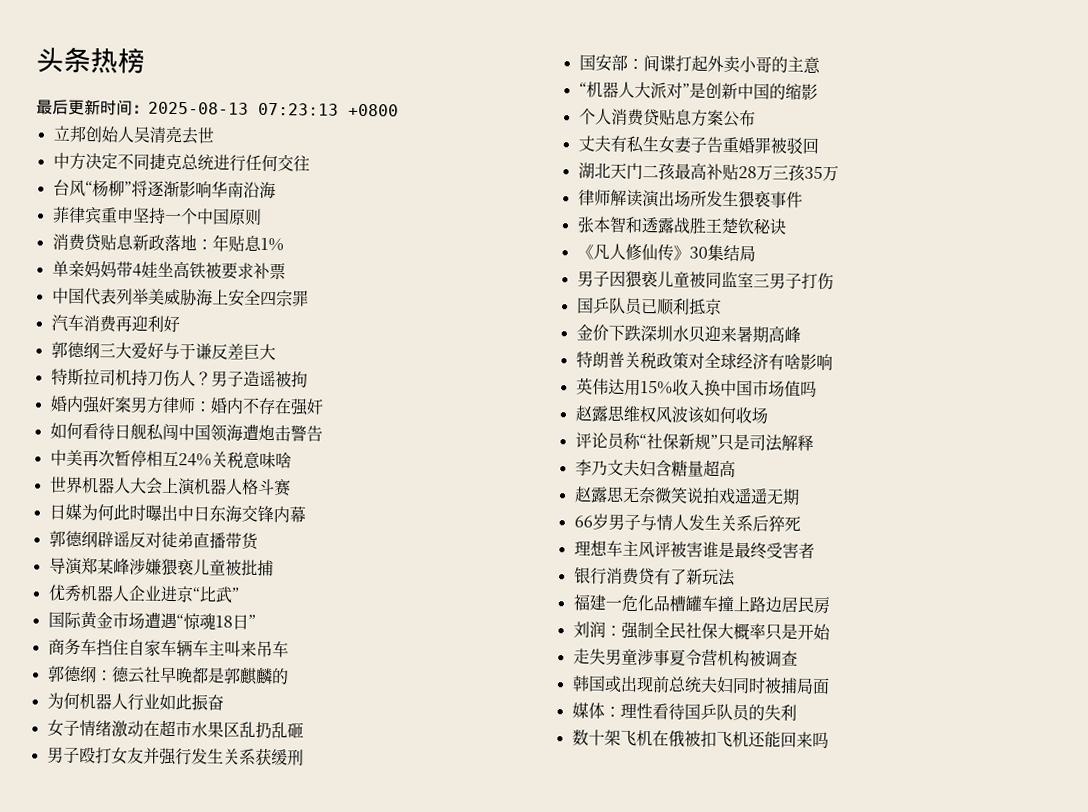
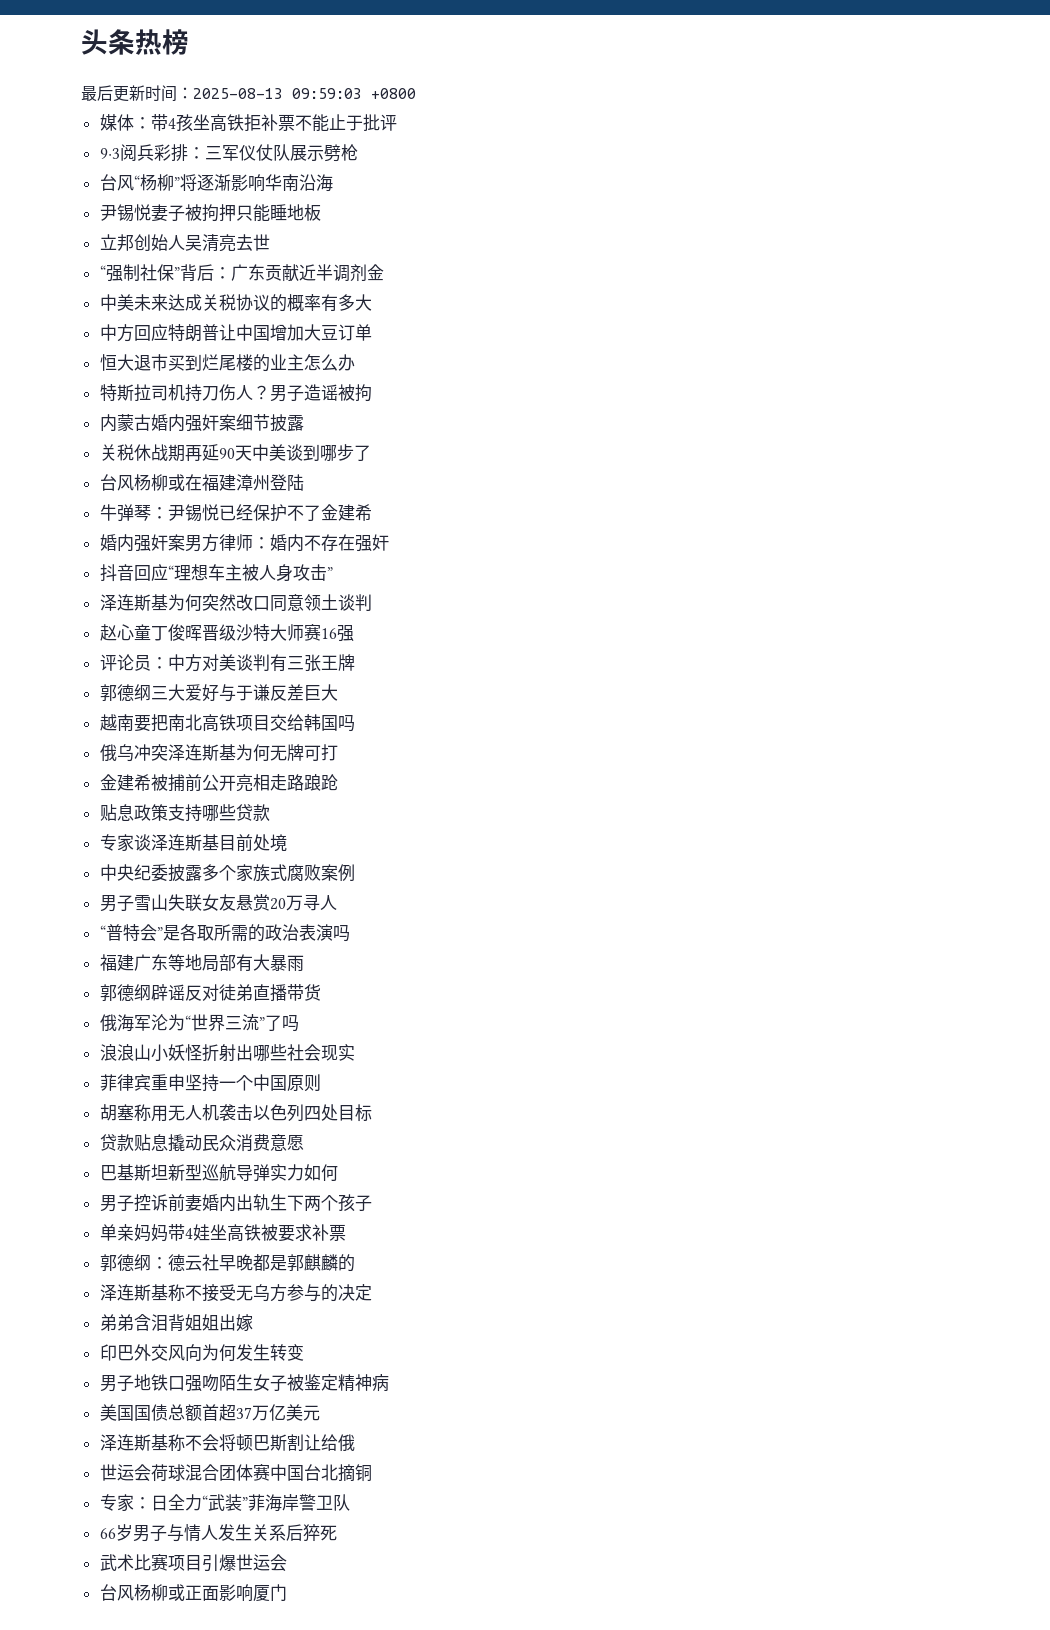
[258,102,339,116] 07:23:13 -> [292,88,362,99] 09:59:03
[52,125,214,145] [52,152,310,172] 立邦创始人吴清亮去世 // 中方决定不同捷克总统进行任何交往 -> [99,114,397,132] [99,144,358,162] 媒体：带4孩坐高铁拒补票不能止于批评 // 9·3阅兵彩排：三军仪仗队展示劈枪
[51,206,262,226] [51,233,284,252] [51,260,286,280] [51,287,309,307] [50,314,180,333] [50,341,276,361] 菲律宾重申坚持一个中国原则 // 消费贷贴息新政落地：年贴息1% // 单亲妈妈带4娃坐高铁被要求补票 // 中国代表列举美威胁海上安全四宗罪 // 汽车消费再迎利好 // 郭德纲三大爱好与于谦反差巨大 -> [99,204,321,222] [99,234,270,252] [99,264,384,282] [99,294,372,312] [99,324,372,342] [99,354,355,372] 尹锡悦妻子被拘押只能睡地板 // 立邦创始人吴清亮去世 // “强制社保”背后：广东贡献近半调剂金 // 中美未来达成关税协议的概率有多大 // 中方回应特朗普让中国增加大豆订单 // 恒大退市买到烂尾楼的业主怎么办
(308, 379) none -> [99,414,304,432] [99,444,371,462] [99,474,304,491] [99,504,372,522] // 内蒙古婚内强奸案细节披露 // 关税休战期再延90天中美谈到哪步了 // 台风杨柳或在福建漳州登陆 // 牛弹琴：尹锡悦已经保护不了金建希
[49,422,323,442] [49,449,292,469] [49,476,291,497] [48,503,306,523] 如何看待日舰私闯中国领海遭炮击警告 // 中美再次暂停相互24%关税意味啥 // 世界机器人大会上演机器人格斗赛 // 日媒为何此时曝出中日东海交锋内幕 -> [99,564,333,582] [99,594,372,612] [99,623,354,642] [99,654,355,672] [99,684,338,702] [99,714,355,732] [99,744,338,762] [99,774,338,792] [99,804,270,822] [99,834,287,852] [99,864,355,882] [99,894,337,912] [99,924,350,942] [99,954,304,972] 抖音回应“理想车主被人身攻击” // 泽连斯基为何突然改口同意领土谈判 // 赵心童丁俊晖晋级沙特大师赛16强 // 评论员：中方对美谈判有三张王牌 // 郭德纲三大爱好与于谦反差巨大 // 越南要把南北高铁项目交给韩国吗 // 俄乌冲突泽连斯基为何无牌可打 // 金建希被捕前公开亮相走路踉跄 // 贴息政策支持哪些贷款 // 专家谈泽连斯基目前处境 // 中央纪委披露多个家族式腐败案例 // 男子雪山失联女友悬赏20万寻人 // “普特会”是各取所需的政治表演吗 // 福建广东等地局部有大暴雨
[48,557,274,577] [47,584,240,604] [47,610,256,630] [47,638,289,658] 导演郑某峰涉嫌猥亵儿童被批捕 // 优秀机器人企业进京“比武” // 国际黄金市场遭遇“惊魂18日” // 商务车挡住自家车辆车主叫来吊车 -> [99,1014,299,1032] [99,1044,355,1062] [99,1074,321,1092] [99,1104,372,1122] [99,1134,304,1152] [99,1164,338,1182] [99,1194,372,1212] [99,1224,346,1242] 俄海军沦为“世界三流”了吗 // 浪浪山小妖怪折射出哪些社会现实 // 菲律宾重申坚持一个中国原则 // 胡塞称用无人机袭击以色列四处目标 // 贷款贴息撬动民众消费意愿 // 巴基斯坦新型巡航导弹实力如何 // 男子控诉前妻婚内出轨生下两个孩子 // 单亲妈妈带4娃坐高铁被要求补票
[46,692,224,711] [46,719,304,739] [46,746,304,766] [578,54,821,74] [578,81,818,100] [578,108,756,128] [577,135,819,155] [577,162,839,182] [577,189,803,208] [576,216,787,235] [576,243,756,262] [576,270,834,291] [576,297,722,316] [575,324,801,343] [575,351,833,371] [575,377,817,397] [574,405,768,424] [574,432,814,452] [574,459,736,478] [573,486,800,505] 为何机器人行业如此振奋 // 女子情绪激动在超市水果区乱扔乱砸 // 男子殴打女友并强行发生关系获缓刑 // 国安部：间谍打起外卖小哥的主意 // “机器人大派对”是创新中国的缩影 // 个人消费贷贴息方案公布 // 丈夫有私生女妻子告重婚罪被驳回 // 湖北天门二孩最高补贴28万三孩35万 // 律师解读演出场所发生猥亵事件 // 张本智和透露战胜王楚钦秘诀 // 《凡人修仙传》30集结局 // 男子因猥亵儿童被同监室三男子打伤 // 国乒队员已顺利抵京 // 金价下跌深圳水贝迎来暑期高峰 // 特朗普关税政策对全球经济有啥影响 // 英伟达用15%收入换中国市场值吗 // 赵露思维权风波该如何收场 // 评论员称“社保新规”只是司法解释 // 李乃文夫妇含糖量超高 // 赵露思无奈微笑说拍戏遥遥无期 -> [99,1284,372,1302] [99,1314,253,1332] [99,1344,304,1361] [99,1374,389,1392] [99,1404,320,1421] [99,1434,355,1452] [99,1463,372,1482] [99,1494,350,1512] 泽连斯基称不接受无乌方参与的决定 // 弟弟含泪背姐姐出嫁 // 印巴外交风向为何发生转变 // 男子地铁口强吻陌生女子被鉴定精神病 // 美国国债总额首超37万亿美元 // 泽连斯基称不会将顿巴斯割让给俄 // 世运会荷球混合团体赛中国台北摘铜 // 专家：日全力“武装”菲海岸警卫队
[573,539,815,560] [573,567,736,587] [572,594,830,615] [572,621,831,641] [572,648,798,668] [571,675,830,695] [571,702,797,722] [571,729,829,749] 理想车主风评被害谁是最终受害者 // 银行消费贷有了新玩法 // 福建一危化品槽罐车撞上路边居民房 // 刘润：强制全民社保大概率只是开始 // 走失男童涉事夏令营机构被调查 // 韩国或出现前总统夫妇同时被捕局面 // 媒体：理性看待国乒队员的失利 // 数十架飞机在俄被扣飞机还能回来吗 -> [99,1553,287,1572] [99,1584,287,1602] 武术比赛项目引爆世运会 // 台风杨柳或正面影响厦门

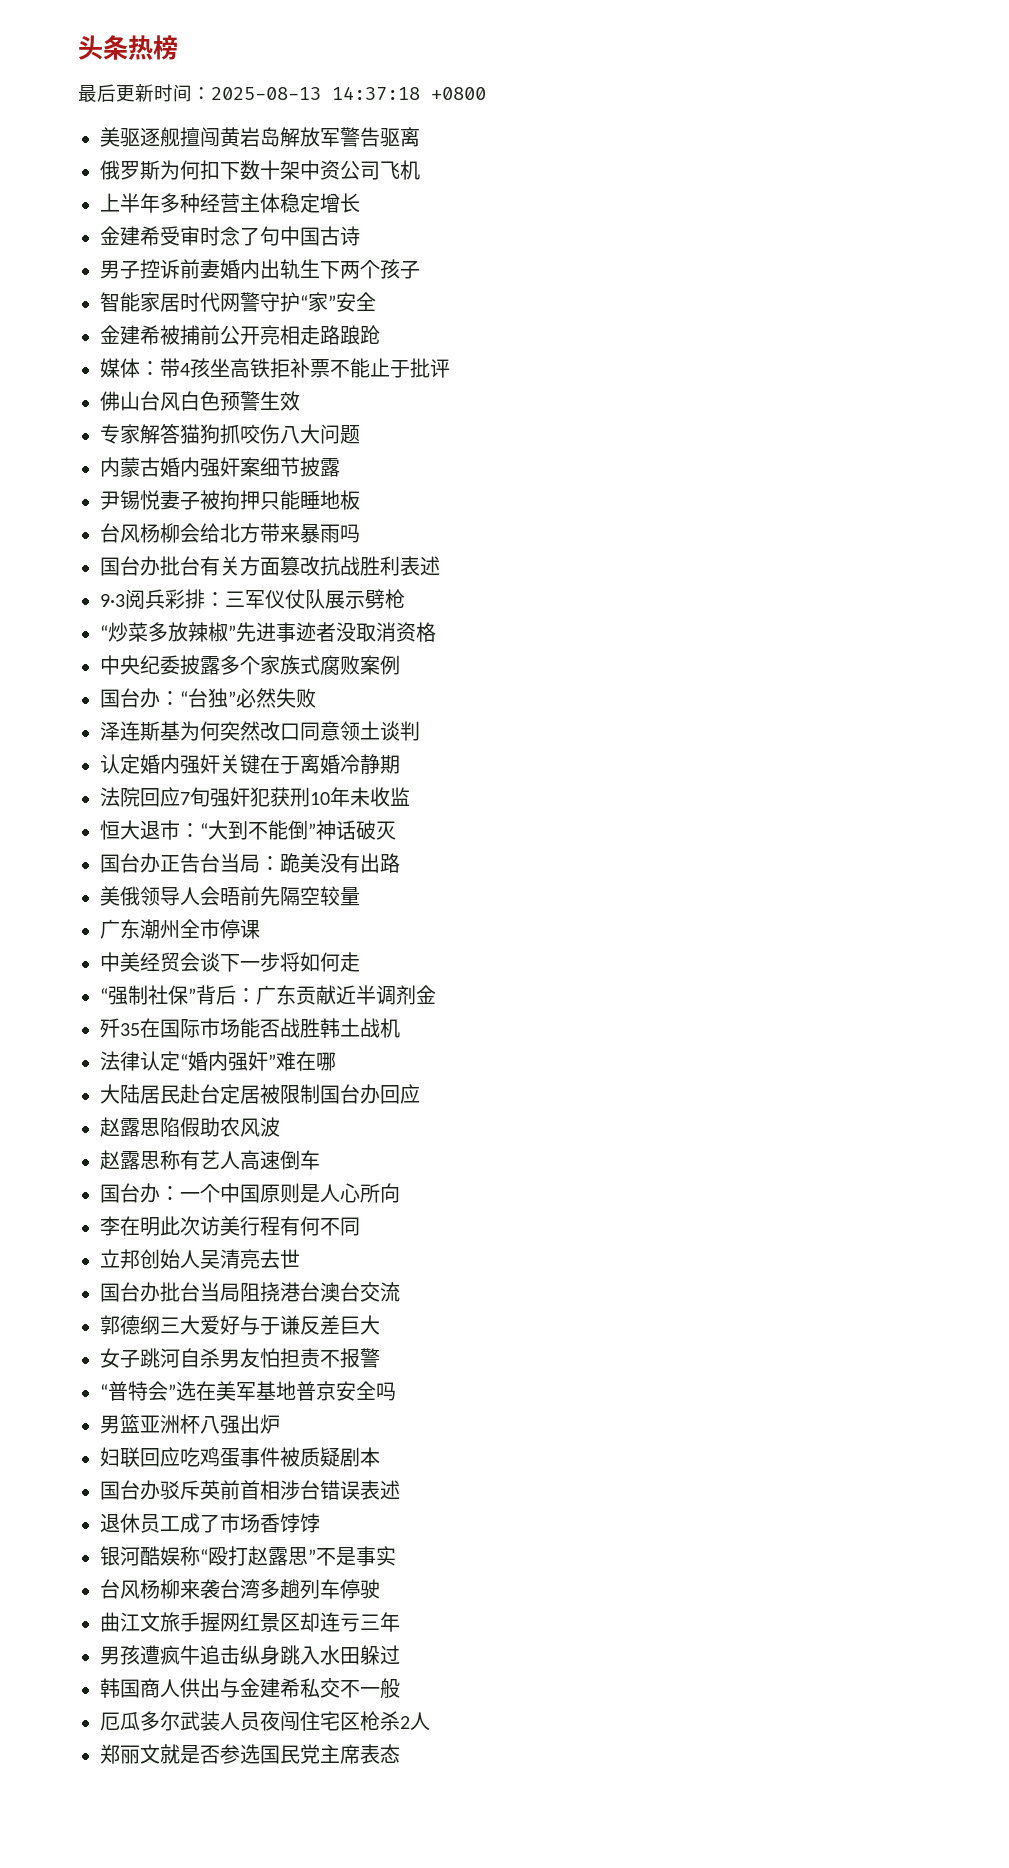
[292,88,362,99] 09:59:03 -> [332,86,420,100] 14:37:18
(416, 93) none -> [100,127,420,147] [100,160,420,180] [100,193,360,213] [100,226,360,246] [100,259,420,279] [100,292,376,312] [100,325,380,346] // 美驱逐舰擅闯黄岩岛解放军警告驱离 // 俄罗斯为何扣下数十架中资公司飞机 // 上半年多种经营主体稳定增长 // 金建希受审时念了句中国古诗 // 男子控诉前妻婚内出轨生下两个孩子 // 智能家居时代网警守护“家”安全 // 金建希被捕前公开亮相走路踉跄
(397, 122) none -> [100,391,300,411] [100,424,360,444] [100,457,340,477] [100,490,360,510] [100,523,360,543] [100,556,440,576] // 佛山台风白色预警生效 // 专家解答猫狗抓咬伤八大问题 // 内蒙古婚内强奸案细节披露 // 尹锡悦妻子被拘押只能睡地板 // 台风杨柳会给北方带来暴雨吗 // 国台办批台有关方面篡改抗战胜利表述
[99,174,333,192] [99,204,321,222] [99,234,270,252] 台风“杨柳”将逐渐影响华南沿海 // 尹锡悦妻子被拘押只能睡地板 // 立邦创始人吴清亮去世 -> [100,622,436,642] [100,655,400,676] [100,688,316,708] [100,721,420,741] [100,754,400,774] [100,787,410,807] [100,820,396,840] [100,853,400,873] [100,886,360,906] [100,919,260,939] [100,952,360,972] “炒菜多放辣椒”先进事迹者没取消资格 // 中央纪委披露多个家族式腐败案例 // 国台办：“台独”必然失败 // 泽连斯基为何突然改口同意领土谈判 // 认定婚内强奸关键在于离婚冷静期 // 法院回应7旬强奸犯获刑10年未收监 // 恒大退市：“大到不能倒”神话破灭 // 国台办正告台当局：跪美没有出路 // 美俄领导人会晤前先隔空较量 // 广东潮州全市停课 // 中美经贸会谈下一步将如何走
[99,294,372,312] [99,324,372,342] [99,354,355,372] [99,384,372,402] [99,414,304,432] [99,444,371,462] [99,474,304,491] [99,504,372,522] [99,534,389,552] [99,564,333,582] [99,594,372,612] [99,623,354,642] [99,654,355,672] 中美未来达成关税协议的概率有多大 // 中方回应特朗普让中国增加大豆订单 // 恒大退市买到烂尾楼的业主怎么办 // 特斯拉司机持刀伤人？男子造谣被拘 // 内蒙古婚内强奸案细节披露 // 关税休战期再延90天中美谈到哪步了 // 台风杨柳或在福建漳州登陆 // 牛弹琴：尹锡悦已经保护不了金建希 // 婚内强奸案男方律师：婚内不存在强奸 // 抖音回应“理想车主被人身攻击” // 泽连斯基为何突然改口同意领土谈判 // 赵心童丁俊晖晋级沙特大师赛16强 // 评论员：中方对美谈判有三张王牌 -> [100,1018,400,1038] [100,1051,336,1071] [100,1084,420,1104] [100,1117,280,1137] [100,1150,320,1170] [100,1183,400,1203] [100,1216,360,1236] [100,1249,300,1269] [100,1282,400,1302] 歼35在国际市场能否战胜韩土战机 // 法律认定“婚内强奸”难在哪 // 大陆居民赴台定居被限制国台办回应 // 赵露思陷假助农风波 // 赵露思称有艺人高速倒车 // 国台办：一个中国原则是人心所向 // 李在明此次访美行程有何不同 // 立邦创始人吴清亮去世 // 国台办批台当局阻挠港台澳台交流
[99,714,355,732] [99,744,338,762] [99,774,338,792] [99,804,270,822] [99,834,287,852] [99,864,355,882] [99,894,337,912] [99,924,350,942] [99,954,304,972] [99,984,321,1002] [99,1014,299,1032] [99,1044,355,1062] [99,1074,321,1092] [99,1104,372,1122] [99,1134,304,1152] [99,1164,338,1182] [99,1194,372,1212] [99,1224,346,1242] [99,1254,355,1272] [99,1284,372,1302] [99,1314,253,1332] [99,1344,304,1361] [99,1374,389,1392] [99,1404,320,1421] [99,1434,355,1452] [99,1463,372,1482] [99,1494,350,1512] [99,1524,337,1542] [99,1553,287,1572] [99,1584,287,1602] 越南要把南北高铁项目交给韩国吗 // 俄乌冲突泽连斯基为何无牌可打 // 金建希被捕前公开亮相走路踉跄 // 贴息政策支持哪些贷款 // 专家谈泽连斯基目前处境 // 中央纪委披露多个家族式腐败案例 // 男子雪山失联女友悬赏20万寻人 // “普特会”是各取所需的政治表演吗 // 福建广东等地局部有大暴雨 // 郭德纲辟谣反对徒弟直播带货 // 俄海军沦为“世界三流”了吗 // 浪浪山小妖怪折射出哪些社会现实 // 菲律宾重申坚持一个中国原则 // 胡塞称用无人机袭击以色列四处目标 // 贷款贴息撬动民众消费意愿 // 巴基斯坦新型巡航导弹实力如何 // 男子控诉前妻婚内出轨生下两个孩子 // 单亲妈妈带4娃坐高铁被要求补票 // 郭德纲：德云社早晚都是郭麒麟的 // 泽连斯基称不接受无乌方参与的决定 // 弟弟含泪背姐姐出嫁 // 印巴外交风向为何发生转变 // 男子地铁口强吻陌生女子被鉴定精神病 // 美国国债总额首超37万亿美元 // 泽连斯基称不会将顿巴斯割让给俄 // 世运会荷球混合团体赛中国台北摘铜 // 专家：日全力“武装”菲海岸警卫队 // 66岁男子与情人发生关系后猝死 // 武术比赛项目引爆世运会 // 台风杨柳或正面影响厦门 -> [100,1348,380,1368] [100,1381,396,1401] [100,1414,280,1434] [100,1447,380,1468] [100,1480,400,1500] [100,1513,320,1533] [100,1546,396,1566] [100,1579,380,1599] [100,1612,400,1632] [100,1645,400,1665] [100,1678,400,1698] [100,1711,430,1731] [100,1744,400,1764] 女子跳河自杀男友怕担责不报警 // “普特会”选在美军基地普京安全吗 // 男篮亚洲杯八强出炉 // 妇联回应吃鸡蛋事件被质疑剧本 // 国台办驳斥英前首相涉台错误表述 // 退休员工成了市场香饽饽 // 银河酷娱称“殴打赵露思”不是事实 // 台风杨柳来袭台湾多趟列车停驶 // 曲江文旅手握网红景区却连亏三年 // 男孩遭疯牛追击纵身跳入水田躲过 // 韩国商人供出与金建希私交不一般 // 厄瓜多尔武装人员夜闯住宅区枪杀2人 // 郑丽文就是否参选国民党主席表态

